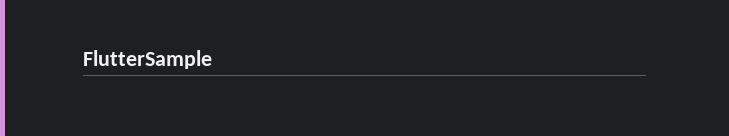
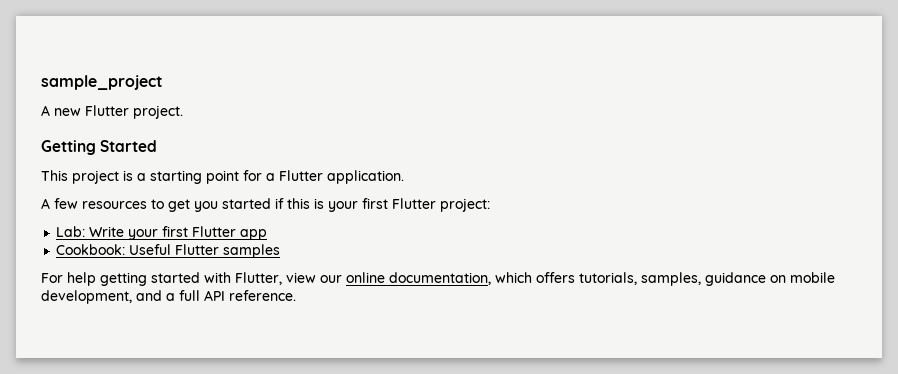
[83,50,212,69] FlutterSample -> [41,75,163,90] [41,105,183,119] [41,140,158,155] [41,170,404,184] [41,198,490,212] [56,226,268,240] [56,244,281,258] [41,272,835,286] [41,290,296,304] sample_project // A new Flutter project. // Getting Started // This project is a starting point for a Flutter application. // A few resources to get you started if this is your first Flutter project: // Lab: Write your first Flutter app // Cookbook: Useful Flutter samples // For help getting started with Flutter, view our online documentation, which offers tutorials, samples, guidance on mobile development, and a full API reference.

